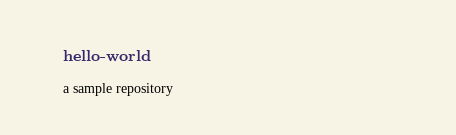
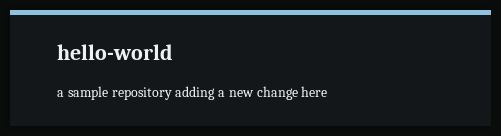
(173, 89) none -> [175,86,328,100] adding a new change here

